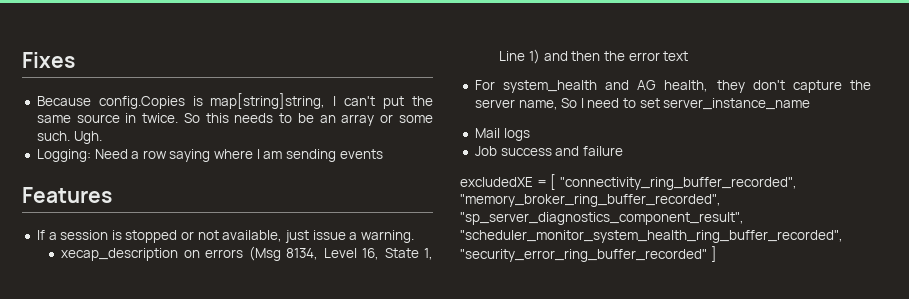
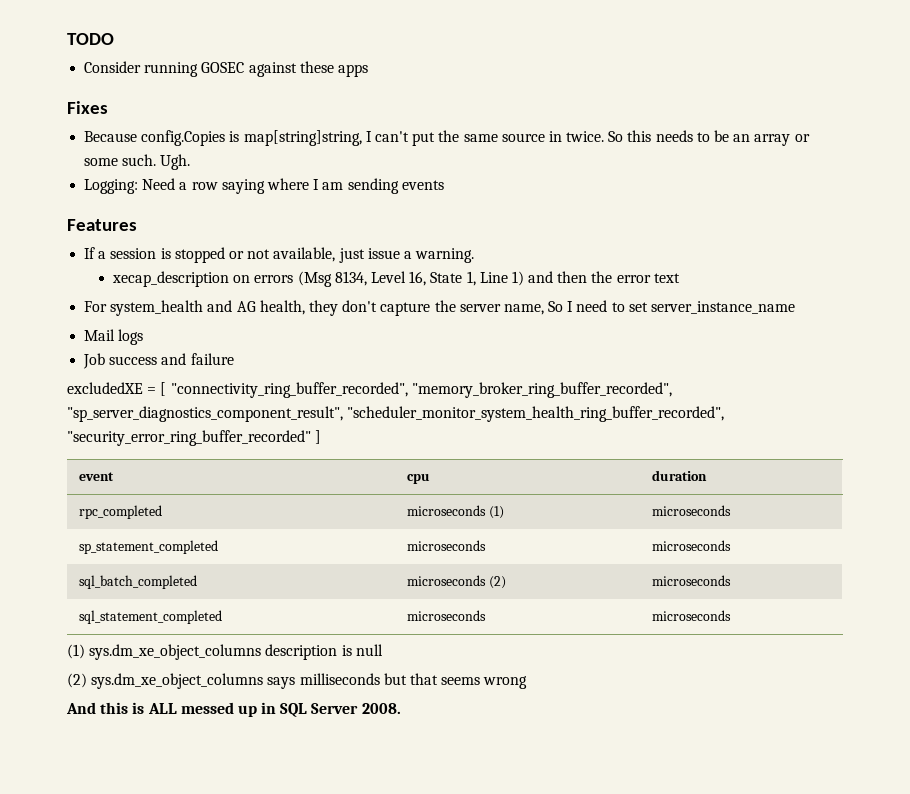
(22, 60) none -> [67,33,114,45] [84,61,368,77] TODO // Consider running GOSEC against these apps //
(717, 254) none -> [79,472,115,481] [407,473,431,484] [652,470,708,481] [79,505,163,519] [407,505,504,519] [652,505,732,516] [79,540,219,554] [407,540,487,551] [652,540,732,551] [79,575,198,589] [407,575,506,589] [652,575,732,586] [79,610,223,624] [407,610,487,621] [652,610,732,621] [67,644,383,660] [67,673,528,689] [66,702,401,717] // event | cpu | duration // rpc_completed | microseconds (1) | microseconds // sp_statement_completed | microseconds | microseconds // sql_batch_completed | microseconds (2) | microseconds // sql_statement_completed | microseconds | microseconds // (1) sys.dm_xe_object_columns description is null // (2) sys.dm_xe_object_columns says milliseconds but that seems wrong // And this is ALL messed up in SQL Server 2008.

